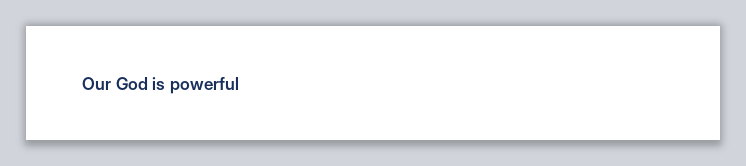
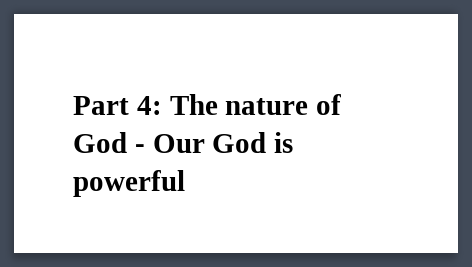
(82, 83) none -> [73,94,342,115] [73,132,145,153] Part 4: The nature of God -

